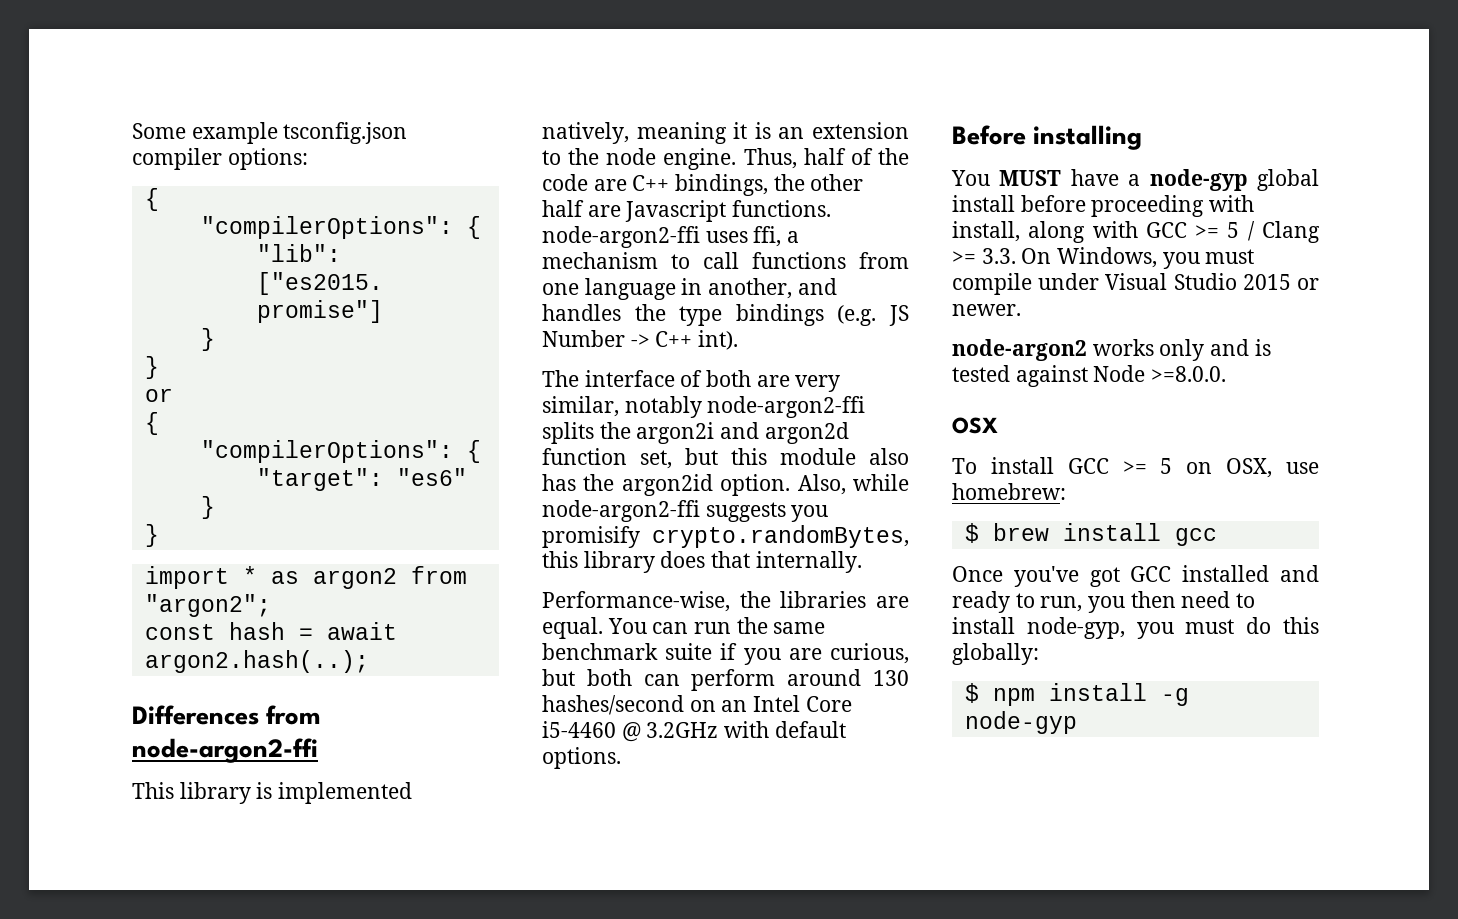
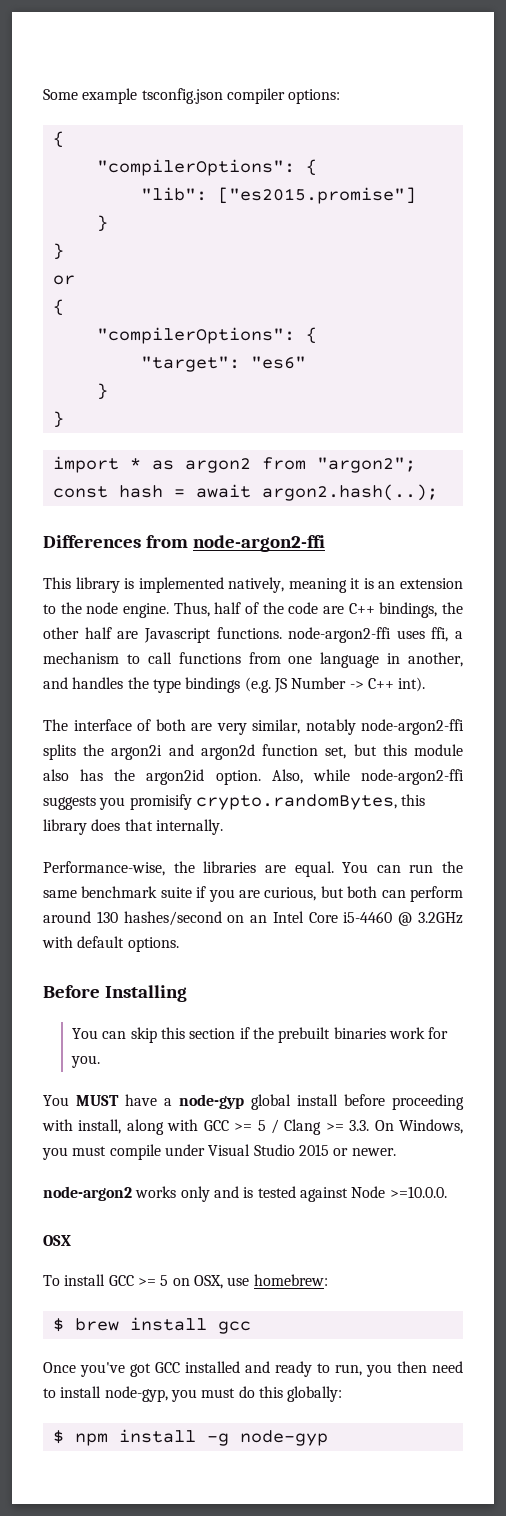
[1033,125,1143,150] installing -> [104,985,187,1002] [72,1027,449,1043] [71,1055,101,1068] Installing // You can skip this section if the prebuilt binaries work for you.
[1151,366,1227,382] >=8.0.0. -> [389,1186,447,1198] >=10.0.0.

